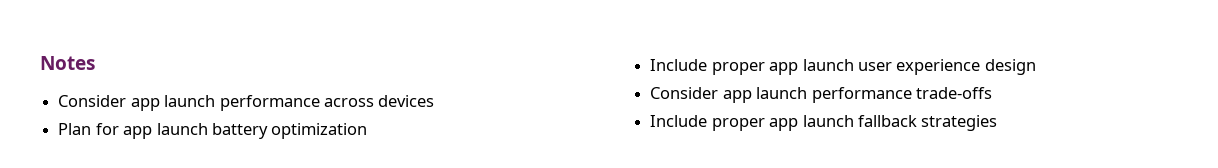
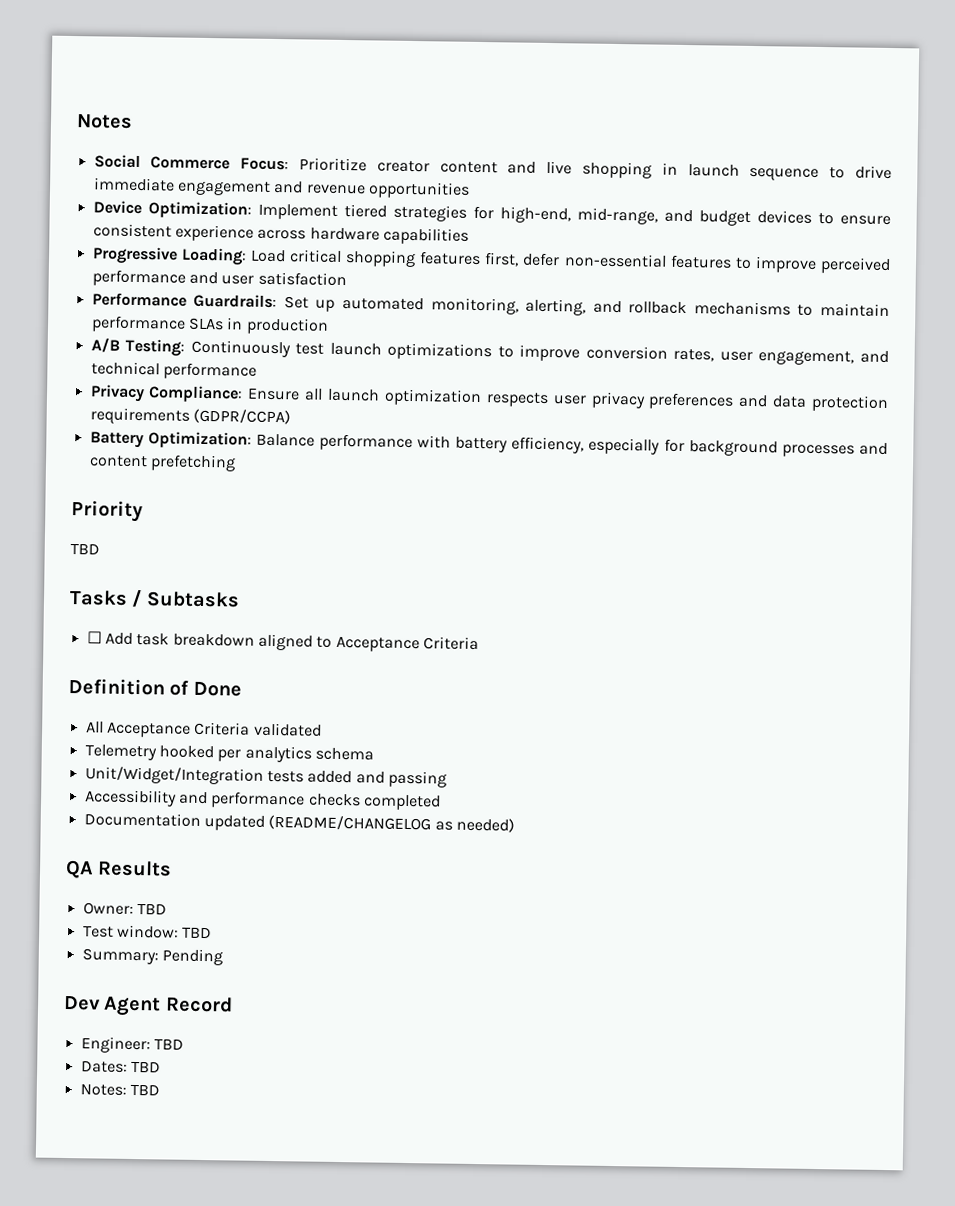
[58,95,435,111] [58,123,368,139] [650,59,1036,75] [650,87,992,103] [650,115,998,131] Consider app launch performance across devices // Plan for app launch battery optimization // Include proper app launch user experience design // Consider app launch performance trade-offs // Include proper app launch fallback strategies -> [93,154,892,181] [93,177,470,199] [92,200,891,226] [92,223,469,245] [91,246,892,275] [91,269,347,287] [91,292,891,318] [90,315,329,335] [90,338,889,366] [90,361,257,380] [89,384,890,413] [89,407,291,425] [89,431,888,458] [88,454,236,472] [71,500,143,523] [70,543,100,555] [69,589,240,608] [86,631,479,653] [68,678,242,697] [85,721,322,738] [84,744,374,763] [84,766,447,788] [83,789,441,811] [83,812,515,833] [65,859,173,879] [82,902,167,915] [82,924,213,939] [81,948,223,966] [63,995,233,1017] [80,1036,184,1054] [80,1060,161,1073] [79,1083,160,1096] Social Commerce Focus: Prioritize creator content and live shopping in launch sequence to drive immediate engagement and revenue opportunities // Device Optimization: Implement tiered strategies for high-end, mid-range, and budget devices to ensure consistent experience across hardware capabilities // Progressive Loading: Load critical shopping features first, defer non-essential features to improve perceived performance and user satisfaction // Performance Guardrails: Set up automated monitoring, alerting, and rollback mechanisms to maintain performance SLAs in production // A/B Testing: Continuously test launch optimizations to improve conversion rates, user engagement, and technical performance // Privacy Compliance: Ensure all launch optimization respects user privacy preferences and data protection requirements (GDPR/CCPA) // Battery Optimization: Balance performance with battery efficiency, especially for background processes and content prefetching // Priority // TBD // Tasks / Subtasks // ☐ Add task breakdown aligned to Acceptance Criteria // Definition of Done // All Acceptance Criteria validated // Telemetry hooked per analytics schema // Unit/Widget/Integration tests added and passing // Accessibility and performance checks completed // Documentation updated (README/CHANGELOG as needed) // QA Results // Owner: TBD // Test window: TBD // Summary: Pending // Dev Agent Record // Engineer: TBD // Dates: TBD // Notes: TBD

